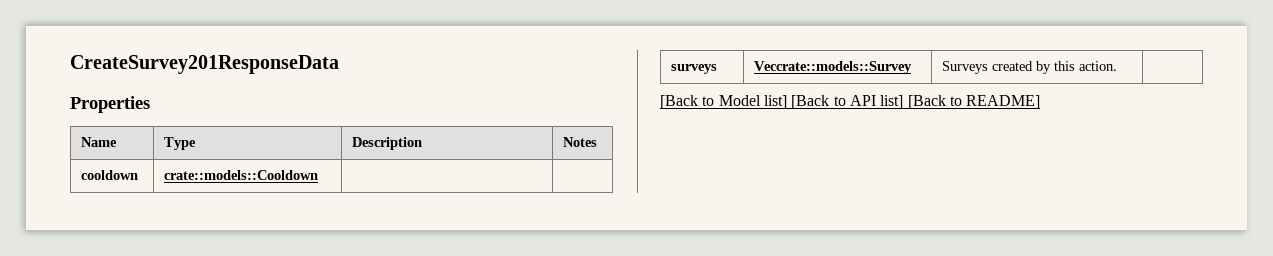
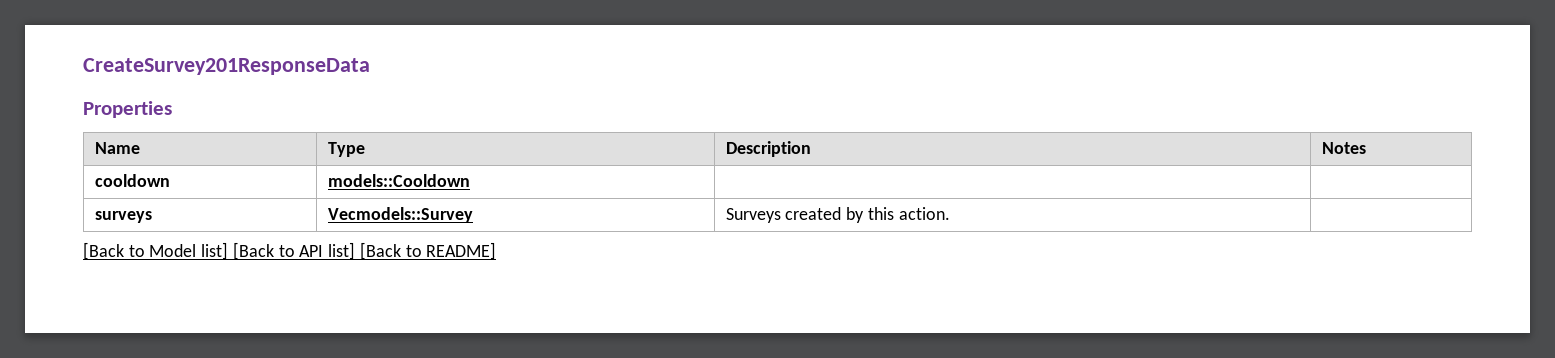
[163,170,318,180] crate::models::Cooldown -> [327,174,470,187] models::Cooldown
[753,61,912,74] Veccrate::models::Survey -> [327,207,473,223] Vecmodels::Survey

